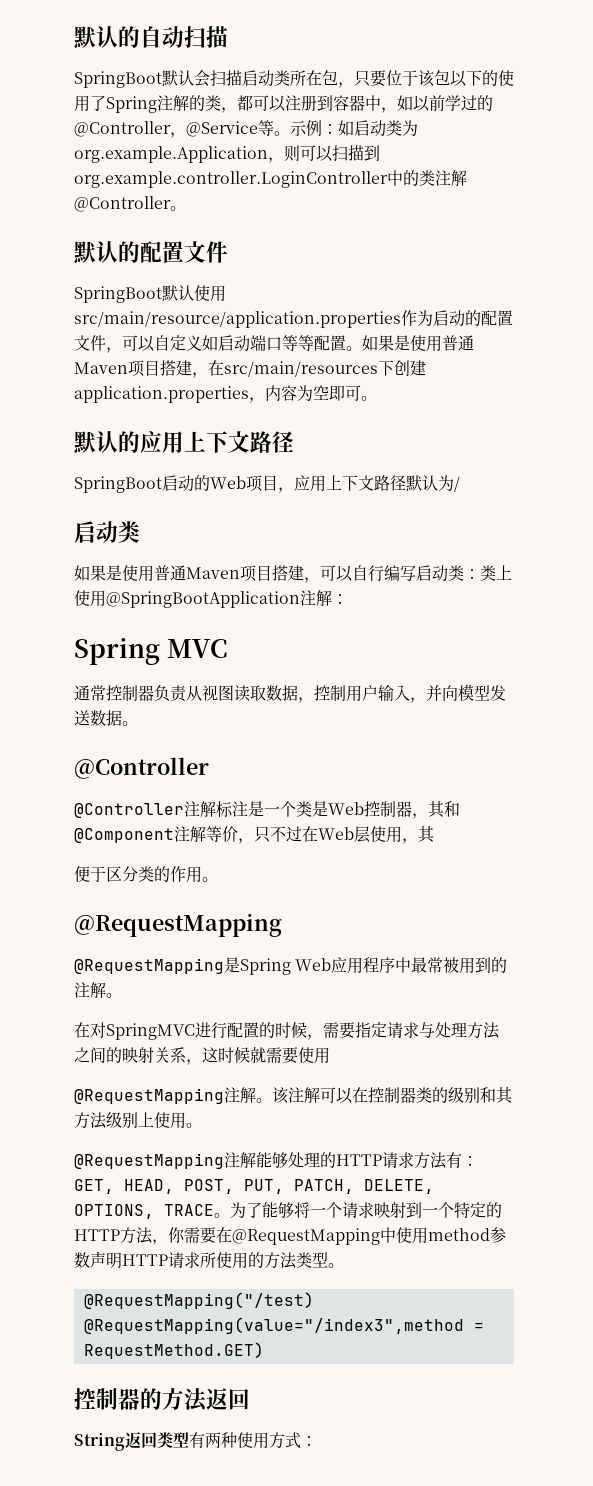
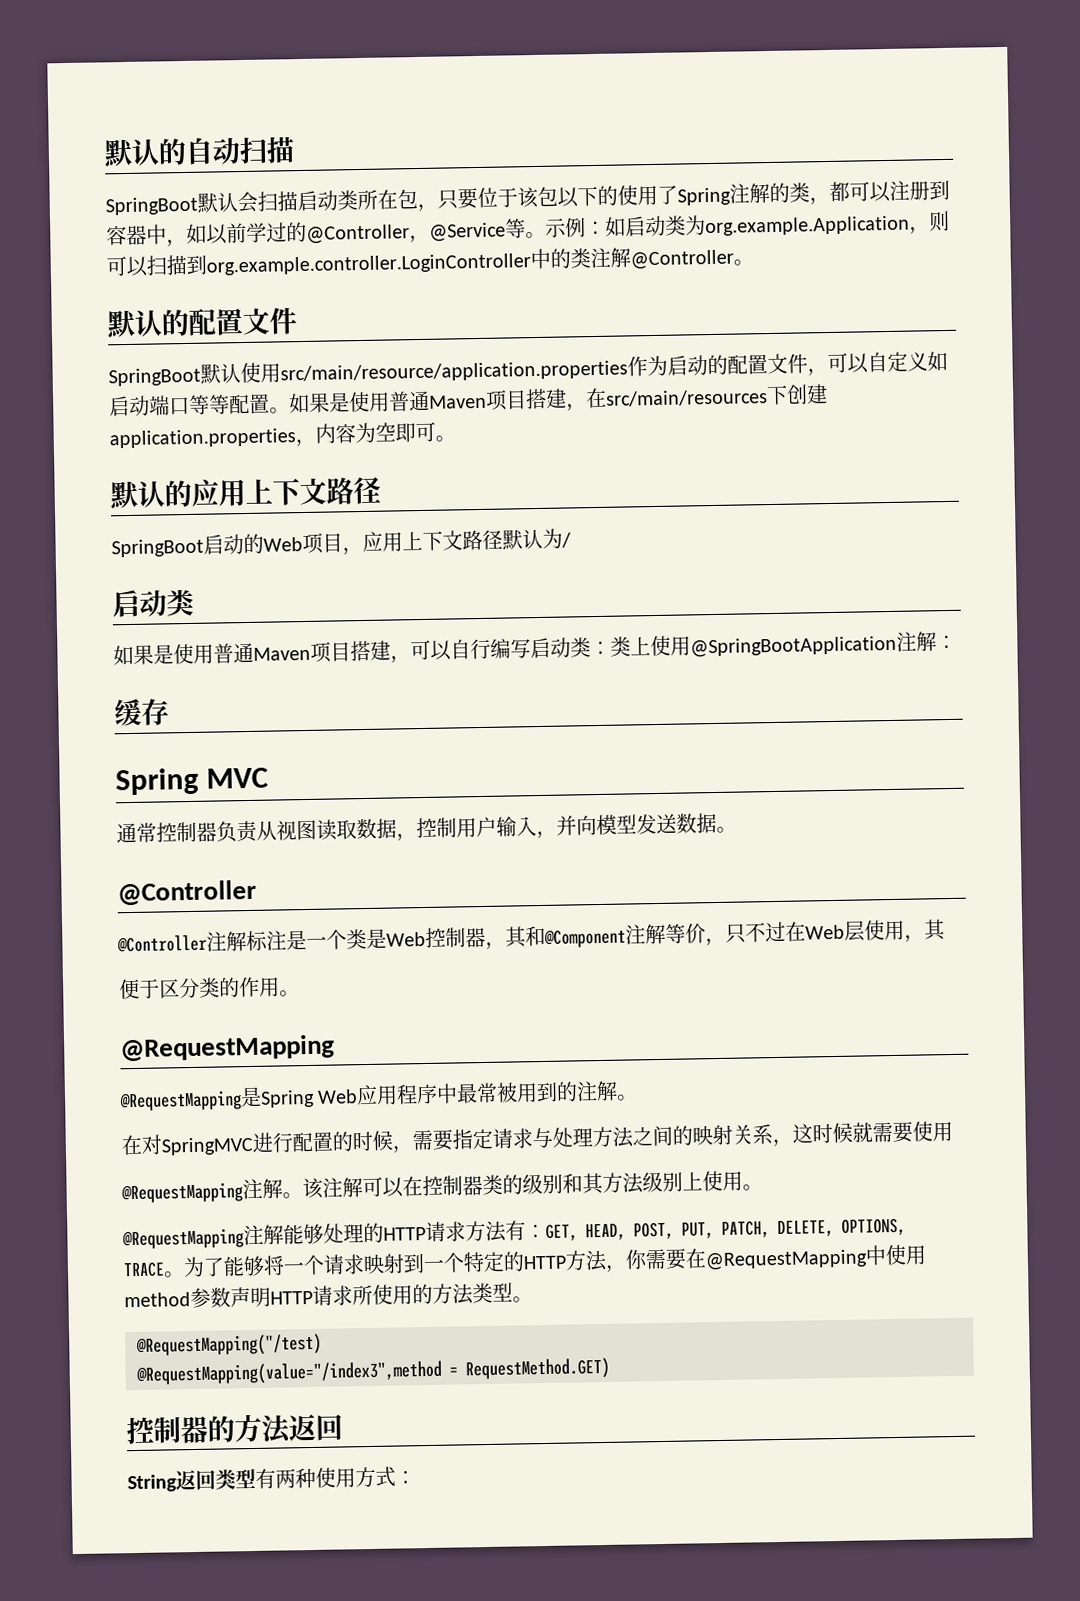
(348, 599) none -> [114,698,169,727] // 缓存

